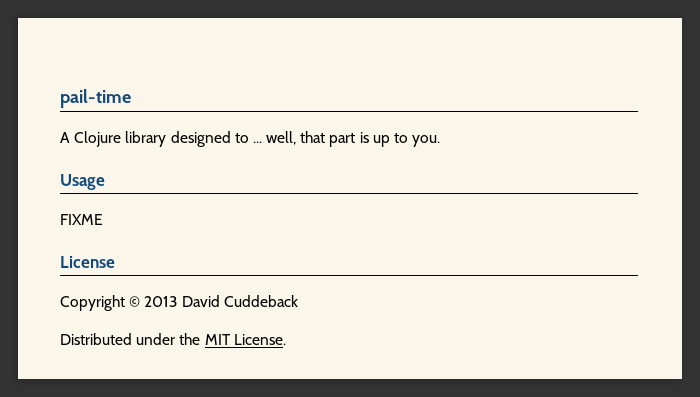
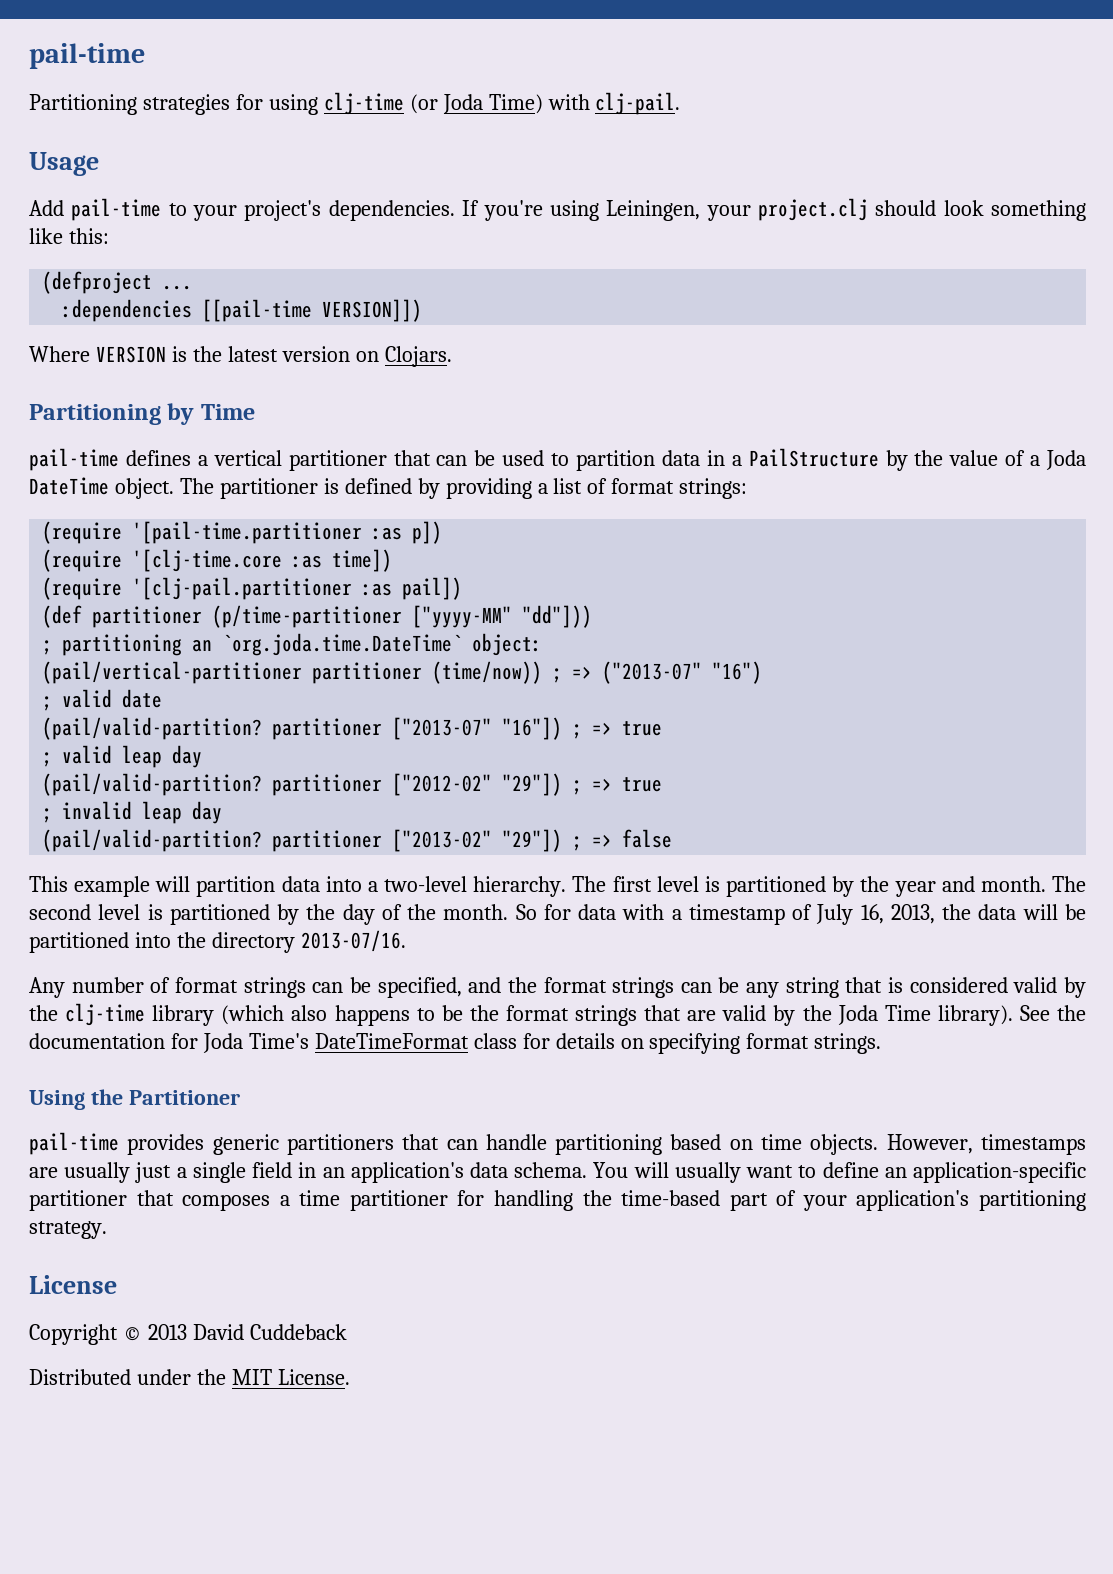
[60,131,441,147] [60,174,105,190] [60,214,103,225] A Clojure library designed to ... well, that part is up to you. // Usage // FIXME -> [29,92,681,115] [29,152,99,176] [29,198,1087,221] [29,228,109,244] [42,271,193,294] [62,299,423,322] [29,346,452,367] [29,403,255,425] [29,448,1086,471] [29,477,748,499] [42,521,443,544] [42,549,393,572] [42,577,463,600] [42,605,593,628] [42,633,543,656] [42,661,763,684] [42,689,163,711] [42,717,663,740] [42,745,203,768] [42,773,663,796] [42,801,223,824] [42,829,673,852] [29,876,1086,897] [29,904,1086,925] [29,930,406,953] [29,977,1086,998] [29,1003,1087,1026] [29,1033,882,1054] [29,1089,240,1110] [29,1132,1086,1155] [29,1162,1086,1183] [29,1190,1086,1211] [29,1221,107,1239] Partitioning strategies for using clj-time (or Joda Time) with clj-pail. // Usage // Add pail-time to your project's dependencies. If you're using Leiningen, your project.clj should look something like this: // (defproject ... // :dependencies [[pail-time VERSION]]) // Where VERSION is the latest version on Clojars. // Partitioning by Time // pail-time defines a vertical partitioner that can be used to partition data in a PailStructure by the value of a Joda DateTime object. The partitioner is defined by providing a list of format strings: // (require '[pail-time.partitioner :as p]) // (require '[clj-time.core :as time]) // (require '[clj-pail.partitioner :as pail]) // (def partitioner (p/time-partitioner ["yyyy-MM" "dd"])) // ; partitioning an `org.joda.time.DateTime` object: // (pail/vertical-partitioner partitioner (time/now)) ; => ("2013-07" "16") // ; valid date // (pail/valid-partition? partitioner ["2013-07" "16"]) ; => true // ; valid leap day // (pail/valid-partition? partitioner ["2012-02" "29"]) ; => true // ; invalid leap day // (pail/valid-partition? partitioner ["2013-02" "29"]) ; => false // This example will partition data into a two-level hierarchy. The first level is partitioned by the year and month. The second level is partitioned by the day of the month. So for data with a timestamp of July 16, 2013, the data will be partitioned into the directory 2013-07/16. // Any number of format strings can be specified, and the format strings can be any string that is considered valid by the clj-time library (which also happens to be the format strings that are valid by the Joda Time library). See the documentation for Joda Time's DateTimeFormat class for details on specifying format strings. // Using the Partitioner // pail-time provides generic partitioners that can handle partitioning based on time objects. However, timestamps are usually just a single field in an application's data schema. You will usually want to define an application-specific partitioner that composes a time partitioner for handling the time-based part of your application's partitioning strategy.

